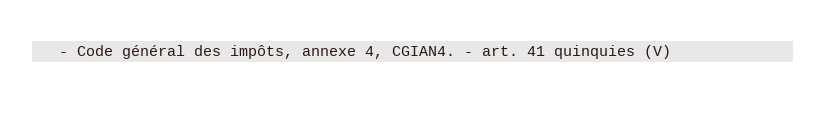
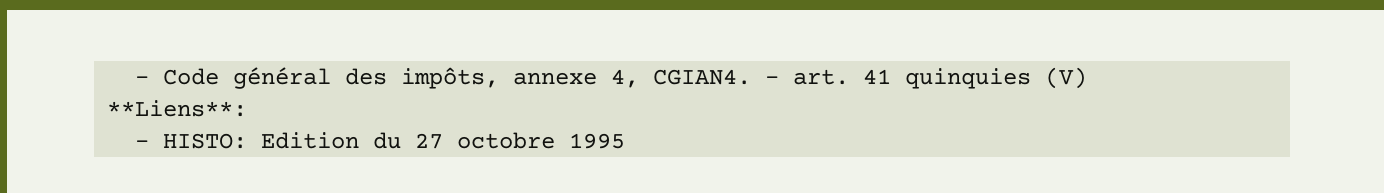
(671, 52) none -> [106,100,247,117] [134,132,625,149] // **Liens**: // - HISTO: Edition du 27 octobre 1995

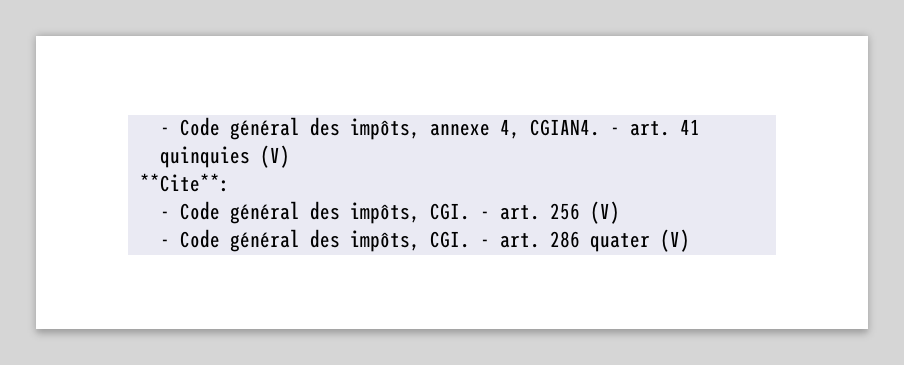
[106,100,247,117] [134,132,625,149] **Liens**: // - HISTO: Edition du 27 octobre 1995 -> [140,173,231,192] [160,201,621,224] [160,229,691,252] **Cite**: // - Code général des impôts, CGI. - art. 256 (V) // - Code général des impôts, CGI. - art. 286 quater (V)

